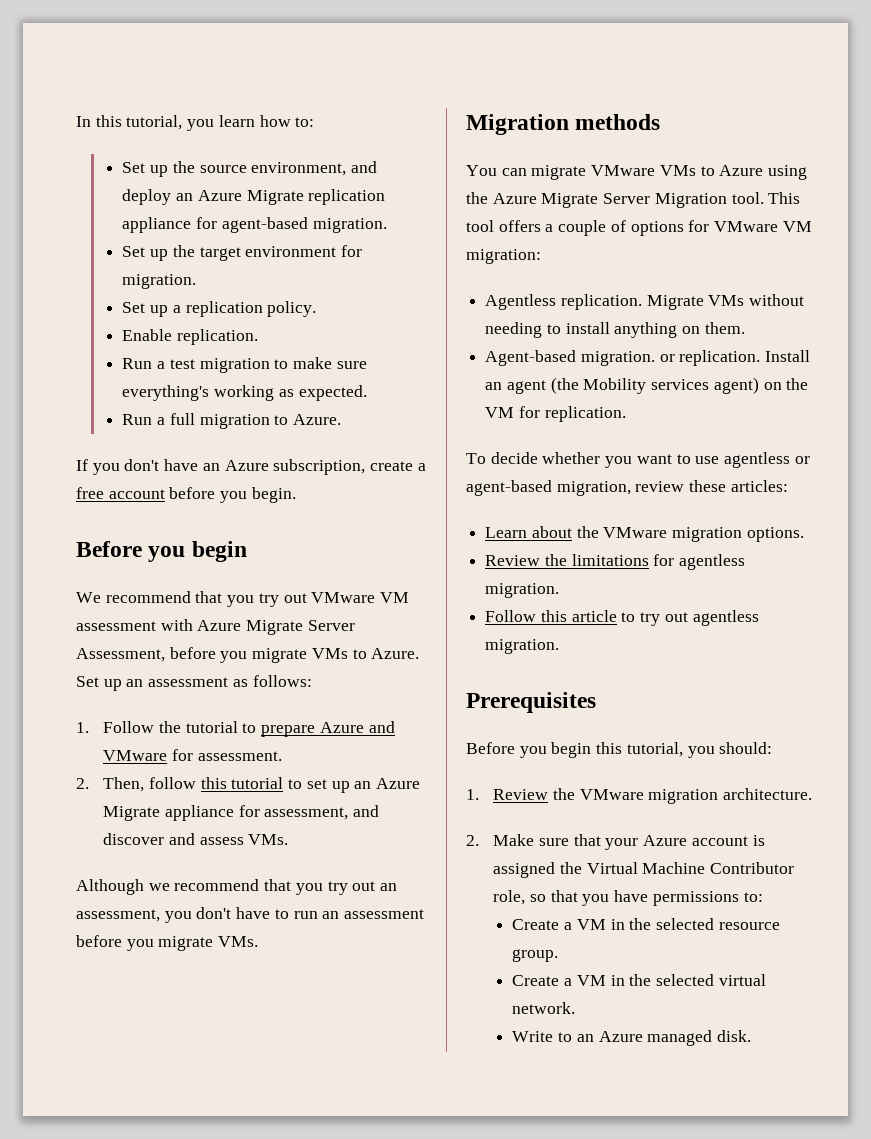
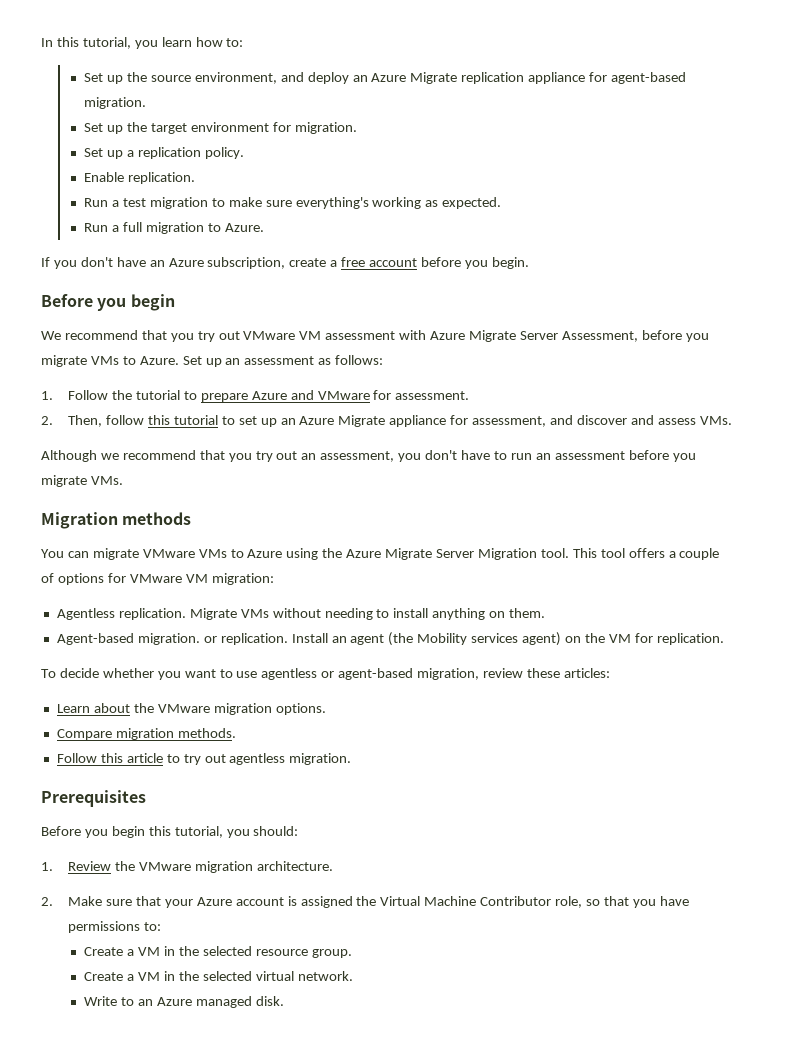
[485,554,746,570] [485,583,560,598] Review the limitations for agentless migration. -> [56,728,236,740] Compare migration methods.

